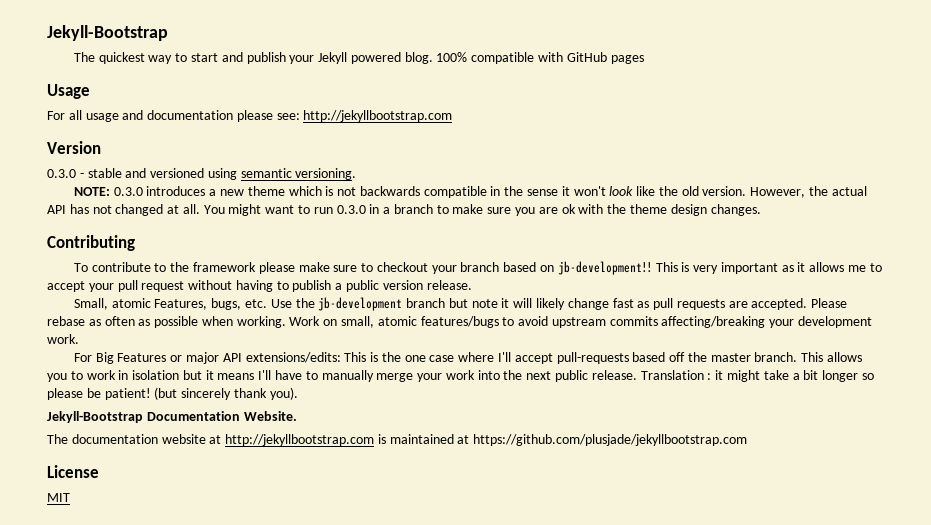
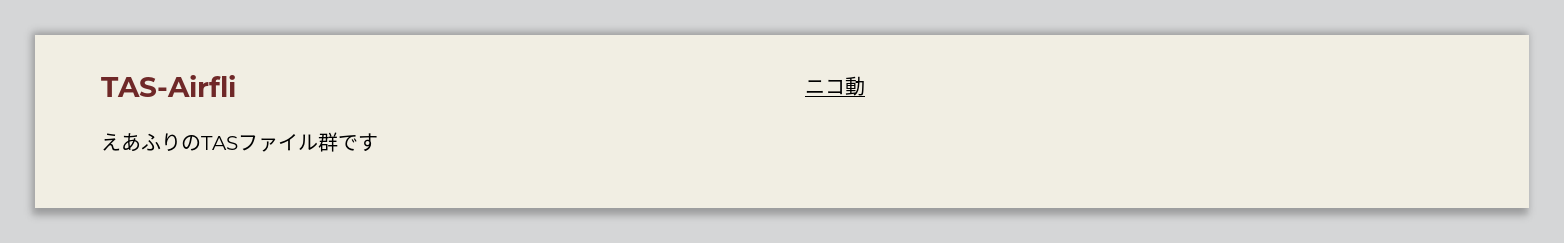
[47,25,168,41] [73,52,644,64] [47,84,90,99] [47,110,453,122] [47,141,101,154] [47,168,357,180] [73,186,867,198] [47,204,761,216] [47,235,135,251] [73,261,882,275] [47,280,472,292] [73,297,848,311] [47,316,873,328] [47,334,79,344] [73,352,863,364] [47,370,874,382] [47,387,298,400] [47,411,297,423] [47,434,748,446] [47,465,99,478] [47,493,70,502] Jekyll-Bootstrap // The quickest way to start and publish your Jekyll powered blog. 100% compatible with GitHub pages // Usage // For all usage and documentation please see: http://jekyllbootstrap.com // Version // 0.3.0 - stable and versioned using semantic versioning. // NOTE: 0.3.0 introduces a new theme which is not backwards compatible in the sense it won't look like the old version. However, the actual API has not changed at all. You might want to run 0.3.0 in a branch to make sure you are ok with the theme design changes. // Contributing // To contribute to the framework please make sure to checkout your branch based on jb-development!! This is very important as it allows me to accept your pull request without having to publish a public version release. // Small, atomic Features, bugs, etc. Use the jb-development branch but note it will likely change fast as pull requests are accepted. Please rebase as often as possible when working. Work on small, atomic features/bugs to avoid upstream commits affecting/breaking your development work. // For Big Features or major API extensions/edits: This is the one case where I'll accept pull-requests based off the master branch. This allows you to work in isolation but it means I'll have to manually merge your work into the next public release. Translation : it might take a bit longer so please be patient! (but sincerely thank you). // Jekyll-Bootstrap Documentation Website. // The documentation website at http://jekyllbootstrap.com is maintained at https://github.com/plusjade/jekyllbootstrap.com // License // MIT -> [101,75,236,97] [101,132,378,152] [805,76,865,96] TAS-Airfli // えあふりのTASファイル群です // ニコ動

